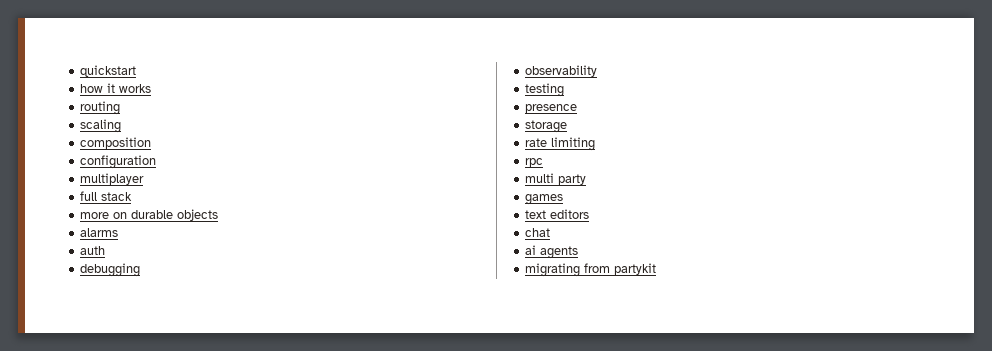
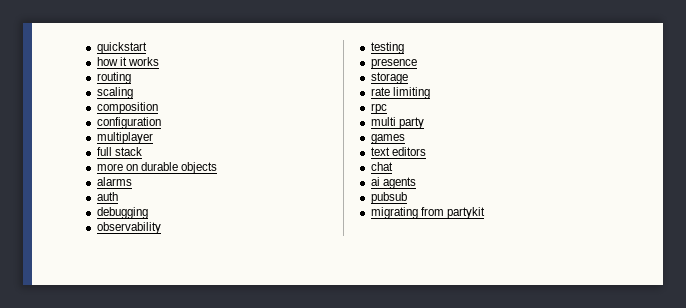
(579, 252) none -> [370,192,407,204] // pubsub

